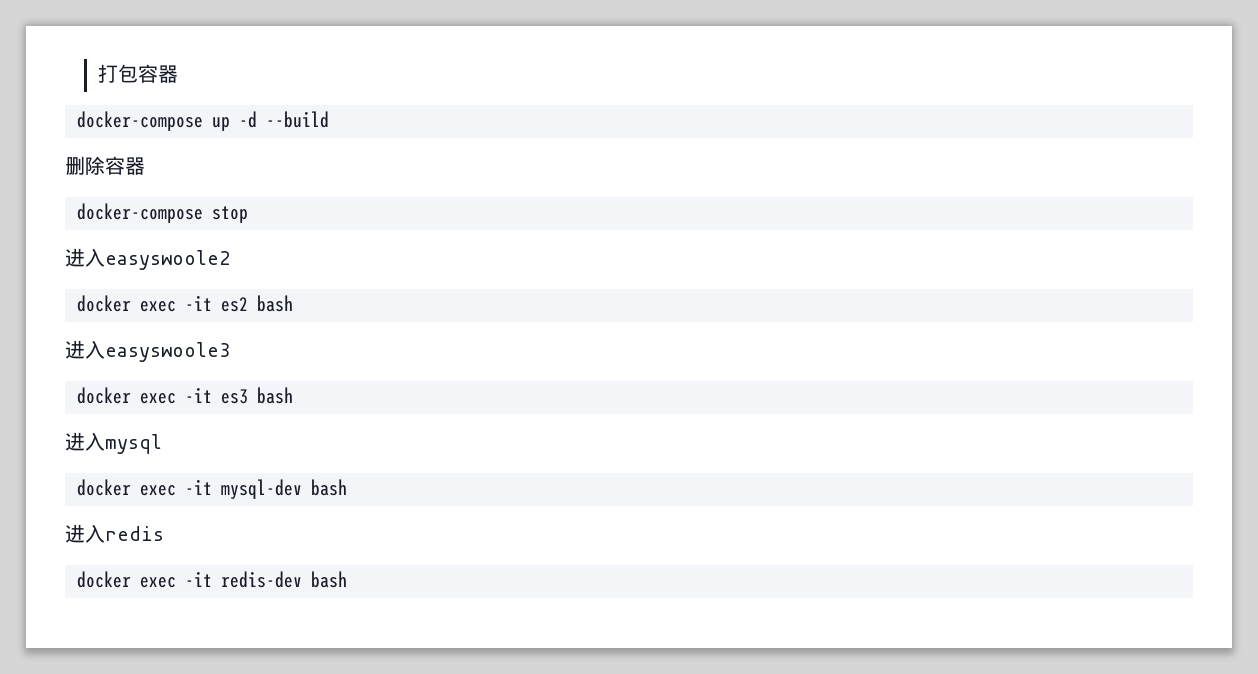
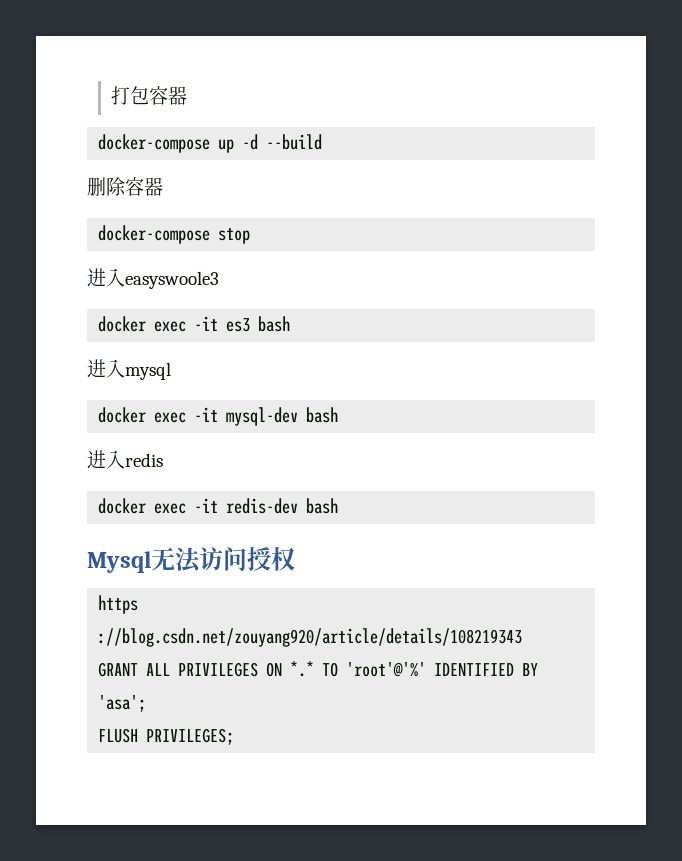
[65,248,230,270] [77,295,293,312] // 进入easyswoole2 // docker exec -it es2 bash -> (251, 236) none
(347, 579) none -> [87,547,295,573] [98,595,139,614] [98,628,523,647] [98,661,539,677] [98,695,147,712] [98,728,235,745] // Mysql无法访问授权 // https // ://blog.csdn.net/zouyang920/article/details/108219343 // GRANT ALL PRIVILEGES ON *.* TO 'root'@'%' IDENTIFIED BY 'asa'; // FLUSH PRIVILEGES;

